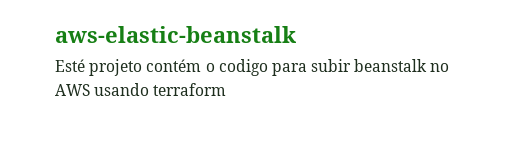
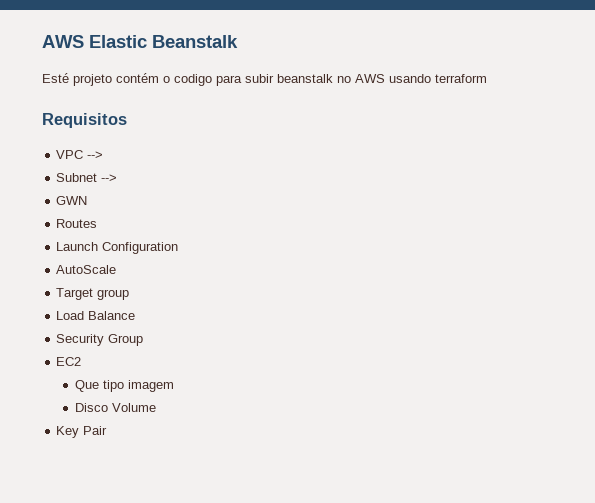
[55,26,296,43] aws-elastic-beanstalk -> [42,35,238,48] AWS Elastic Beanstalk
(227, 89) none -> [42,113,127,128] [56,150,104,159] [56,173,118,182] [56,196,88,205] [56,219,98,228] [56,242,179,254] [56,265,117,274] [56,288,130,300] [56,311,136,320] [56,334,144,346] [56,357,82,366] [75,380,175,392] [75,403,157,412] [56,426,108,438] // Requisitos // VPC --> // Subnet --> // GWN // Routes // Launch Configuration // AutoScale // Target group // Load Balance // Security Group // EC2 // Que tipo imagem // Disco Volume // Key Pair

